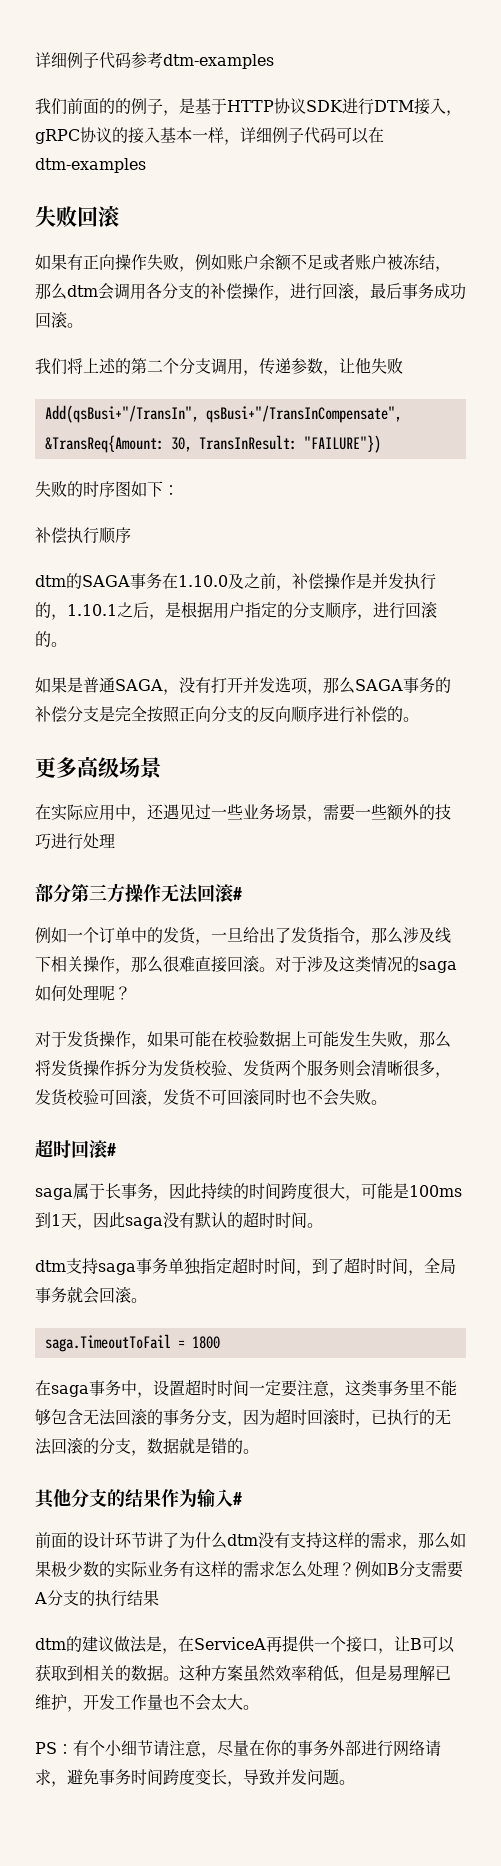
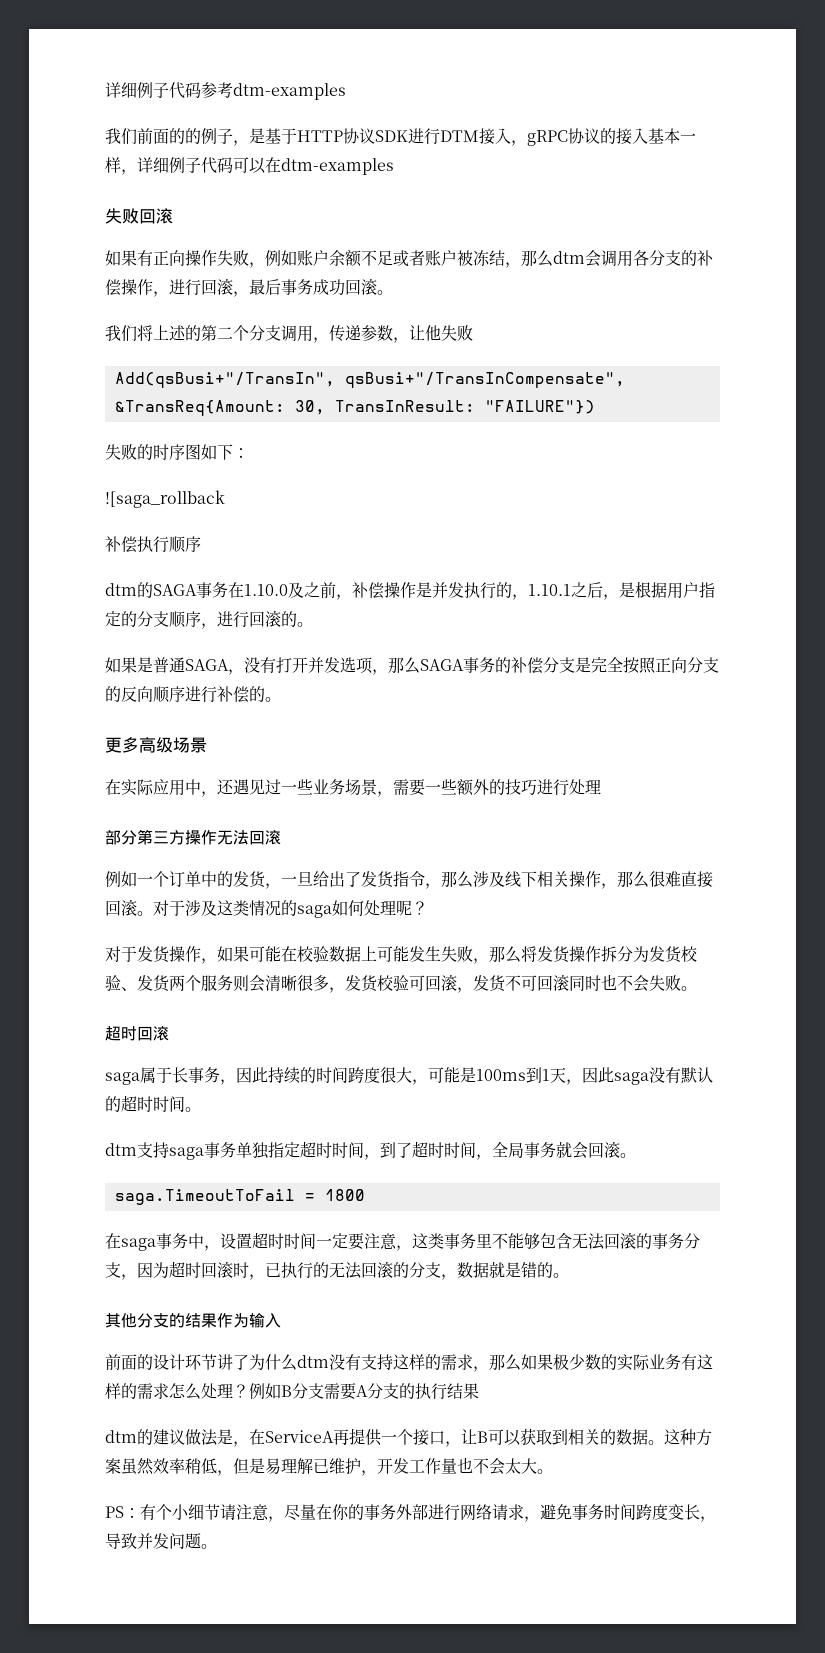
(179, 490) none -> [105,490,225,508] // ![saga_rollback
[233,887,242,900] # -> (281, 837) none
[107,1143,116,1156] # -> (169, 1033) none
[233,1492,242,1505] # -> (281, 1320) none

